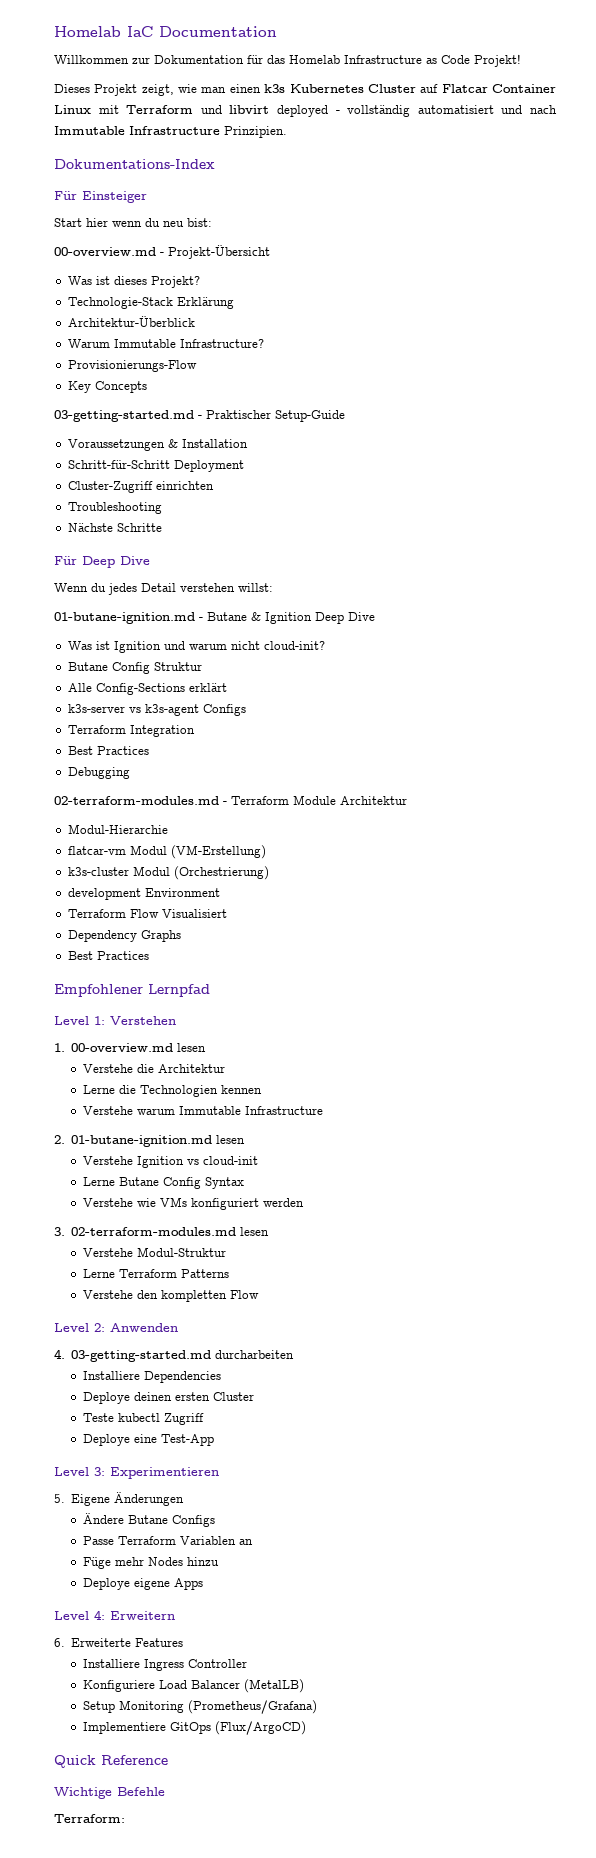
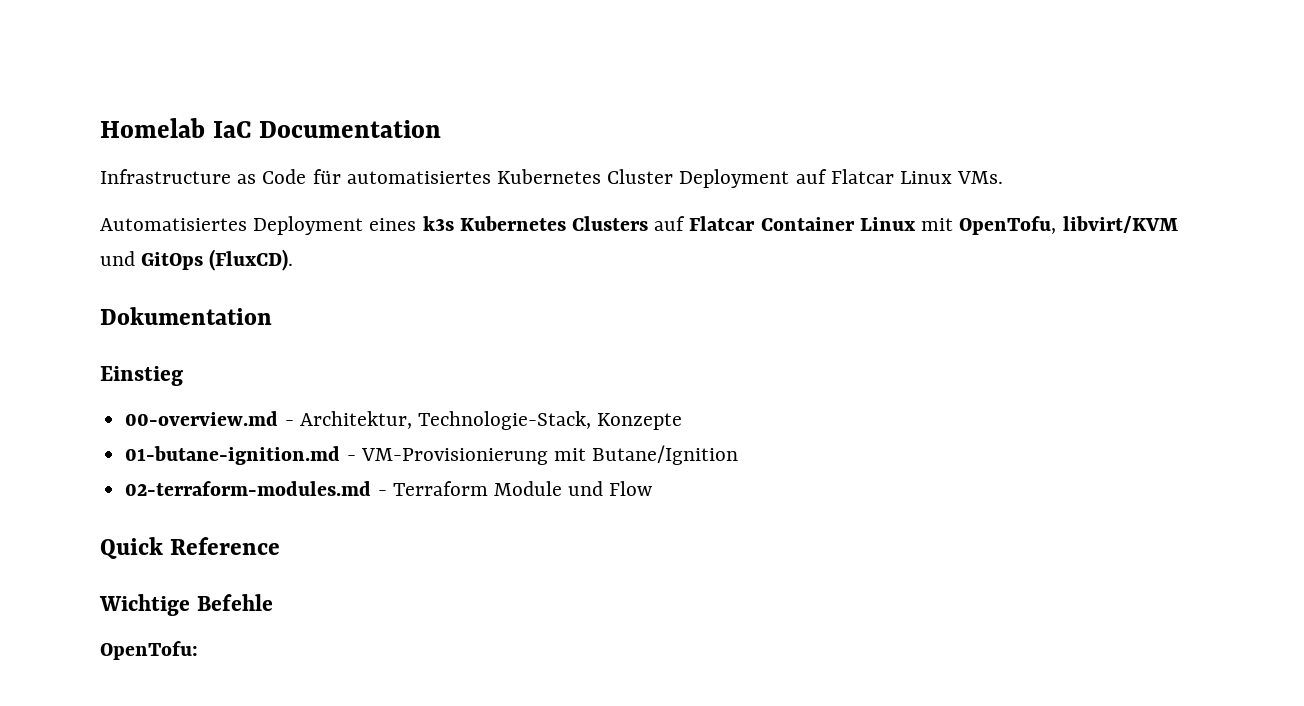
[54,54,521,67] [54,84,261,96] Willkommen zur Dokumentation für das Homelab Infrastructure as Code Projekt! // Dieses Projekt zeigt, wie man einen -> [100,169,1004,188] [100,216,417,235] Infrastructure as Code für automatisiertes Kubernetes Cluster Deployment auf Flatcar Linux VMs. // Automatisiertes Deployment eines
[367,84,416,93] Cluster -> [572,216,649,231] Clusters
[126,105,558,117] [54,126,287,138] [54,159,215,169] [54,191,147,203] [54,218,212,227] [54,245,270,259] [67,276,200,288] [67,297,234,309] [67,316,195,327] [67,339,264,348] [67,360,197,372] [67,381,147,393] [54,410,345,422] [67,439,248,451] [67,460,244,472] [67,481,214,493] [67,502,162,514] [67,523,162,532] [54,556,150,568] [54,583,273,595] [54,612,375,624] [67,641,325,653] [67,662,202,674] [67,683,227,695] [67,704,246,716] [67,725,195,737] [67,746,149,755] [67,767,130,779] [54,795,407,805] [67,824,168,834] [67,845,266,859] [67,866,269,880] [67,888,220,900] [67,909,227,918] [67,930,181,942] [67,951,149,960] [54,984,210,997] [54,1016,176,1025] [54,1043,207,1052] [82,1064,225,1073] [82,1085,262,1097] [82,1106,323,1115] [54,1135,246,1147] [82,1156,258,1168] [82,1177,244,1189] [82,1197,304,1210] [54,1227,270,1236] [82,1247,226,1257] [82,1269,229,1278] [82,1290,259,1302] [54,1323,178,1332] [54,1349,295,1362] [82,1371,221,1383] [82,1392,254,1404] [82,1413,204,1425] [82,1434,214,1446] [54,1467,219,1479] [54,1492,185,1506] [82,1513,215,1527] [82,1536,253,1545] [82,1557,219,1569] [82,1578,203,1590] [54,1610,175,1620] [54,1638,184,1647] [82,1659,247,1671] [82,1679,304,1693] [82,1700,317,1714] [82,1721,306,1735] Terraform und libvirt deployed - vollständig automatisiert und nach Immutable Infrastructure Prinzipien. // Dokumentations-Index // Für Einsteiger // Start hier wenn du neu bist: // 00-overview.md - Projekt-Übersicht // Was ist dieses Projekt? // Technologie-Stack Erklärung // Architektur-Überblick // Warum Immutable Infrastructure? // Provisionierungs-Flow // Key Concepts // 03-getting-started.md - Praktischer Setup-Guide // Voraussetzungen & Installation // Schritt-für-Schritt Deployment // Cluster-Zugriff einrichten // Troubleshooting // Nächste Schritte // Für Deep Dive // Wenn du jedes Detail verstehen willst: // 01-butane-ignition.md - Butane & Ignition Deep Dive // Was ist Ignition und warum nicht cloud-init? // Butane Config Struktur // Alle Config-Sections erklärt // k3s-server vs k3s-agent Configs // Terraform Integration // Best Practices // Debugging // 02-terraform-modules.md - Terraform Module Architektur // Modul-Hierarchie // flatcar-vm Modul (VM-Erstellung) // k3s-cluster Modul (Orchestrierung) // development Environment // Terraform Flow Visualisiert // Dependency Graphs // Best Practices // Empfohlener Lernpfad // Level 1: Verstehen // 1. 00-overview.md lesen // Verstehe die Architektur // Lerne die Technologien kennen // Verstehe warum Immutable Infrastructure // 2. 01-butane-ignition.md lesen // Verstehe Ignition vs cloud-init // Lerne Butane Config Syntax // Verstehe wie VMs konfiguriert werden // 3. 02-terraform-modules.md lesen // Verstehe Modul-Struktur // Lerne Terraform Patterns // Verstehe den kompletten Flow // Level 2: Anwenden // 4. 03-getting-started.md durcharbeiten // Installiere Dependencies // Deploye deinen ersten Cluster // Teste kubectl Zugriff // Deploye eine Test-App // Level 3: Experimentieren // 5. Eigene Änderungen // Ändere Butane Configs // Passe Terraform Variablen an // Füge mehr Nodes hinzu // Deploye eigene Apps // Level 4: Erweitern // 6. Erweiterte Features // Installiere Ingress Controller // Konfiguriere Load Balancer (MetalLB) // Setup Monitoring (Prometheus/Grafana) // Implementiere GitOps (Flux/ArgoCD) -> [959,216,1178,235] [100,249,294,271] [100,307,272,325] [100,366,183,386] [125,411,683,430] [125,445,739,465] [125,481,653,496] OpenTofu, libvirt/KVM und GitOps (FluxCD). // Dokumentation // Einstieg // 00-overview.md - Architektur, Technologie-Stack, Konzepte // 01-butane-ignition.md - VM-Provisionierung mit Butane/Ignition // 02-terraform-modules.md - Terraform Module und Flow
[54,1814,125,1823] Terraform: -> [100,641,198,660] OpenTofu:

